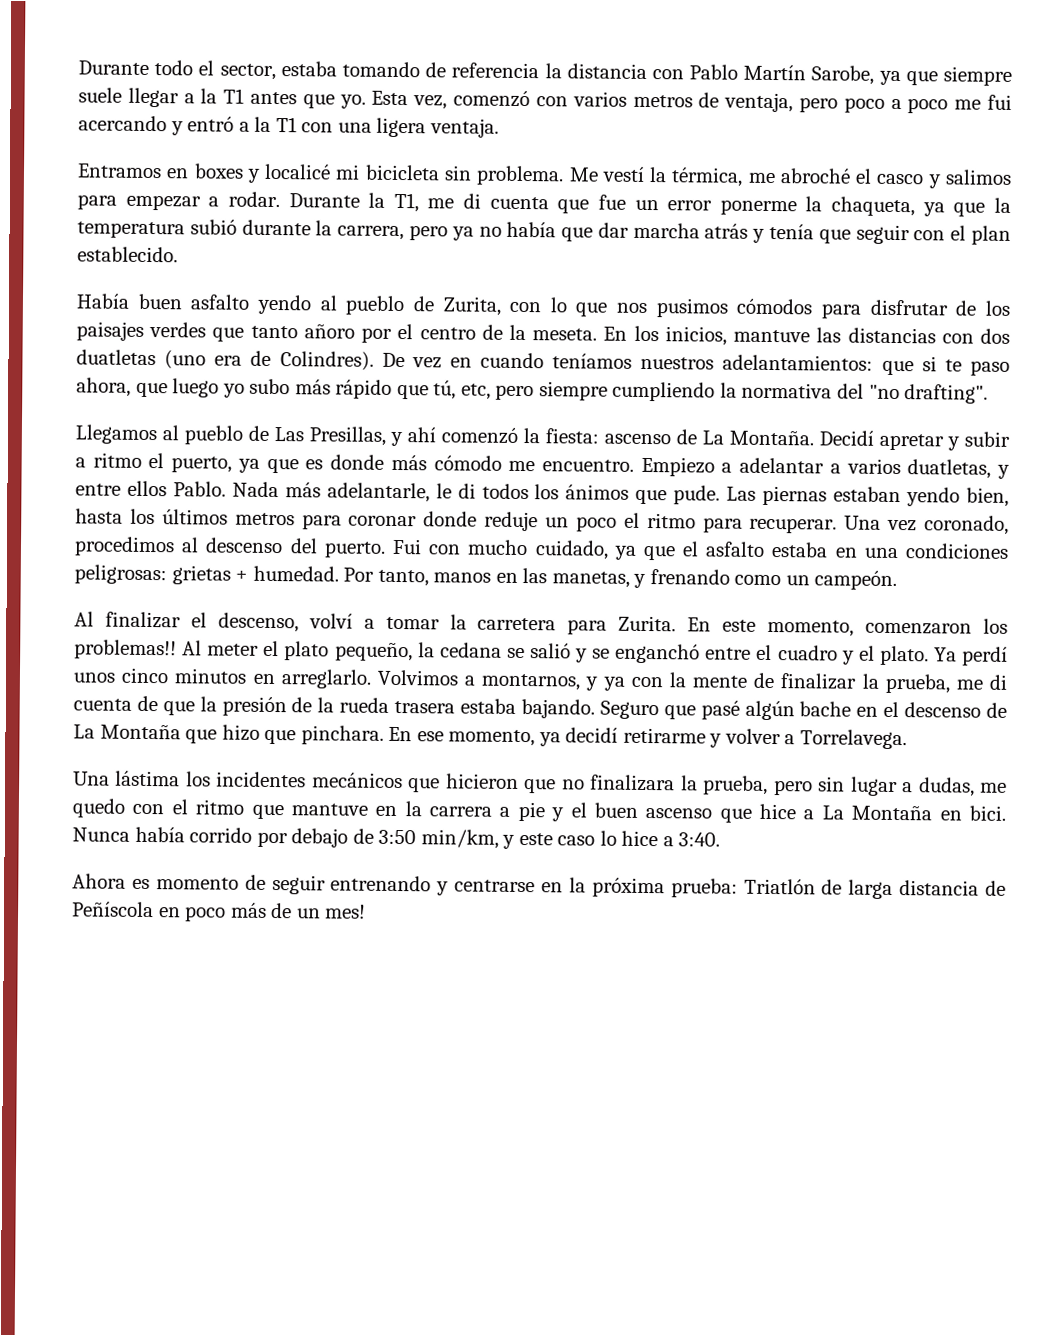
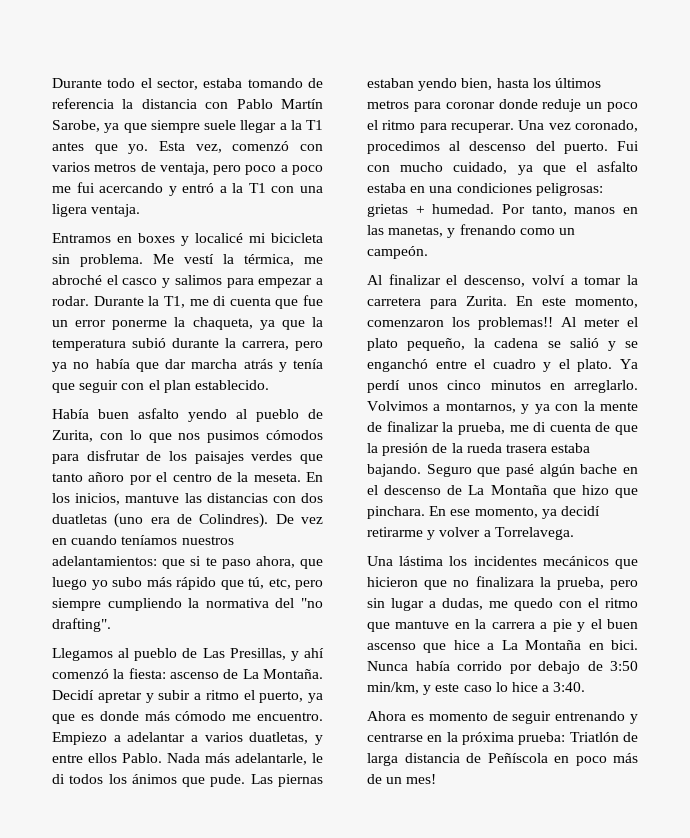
[439,642,502,658] cedana -> [494,338,539,348] cadena

